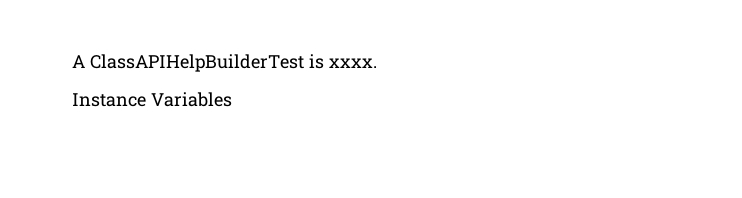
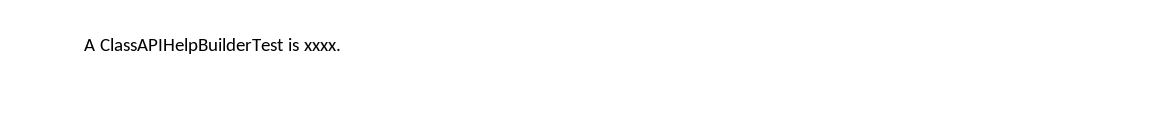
[72,92,232,107] // Instance Variables -> (341, 46) none

